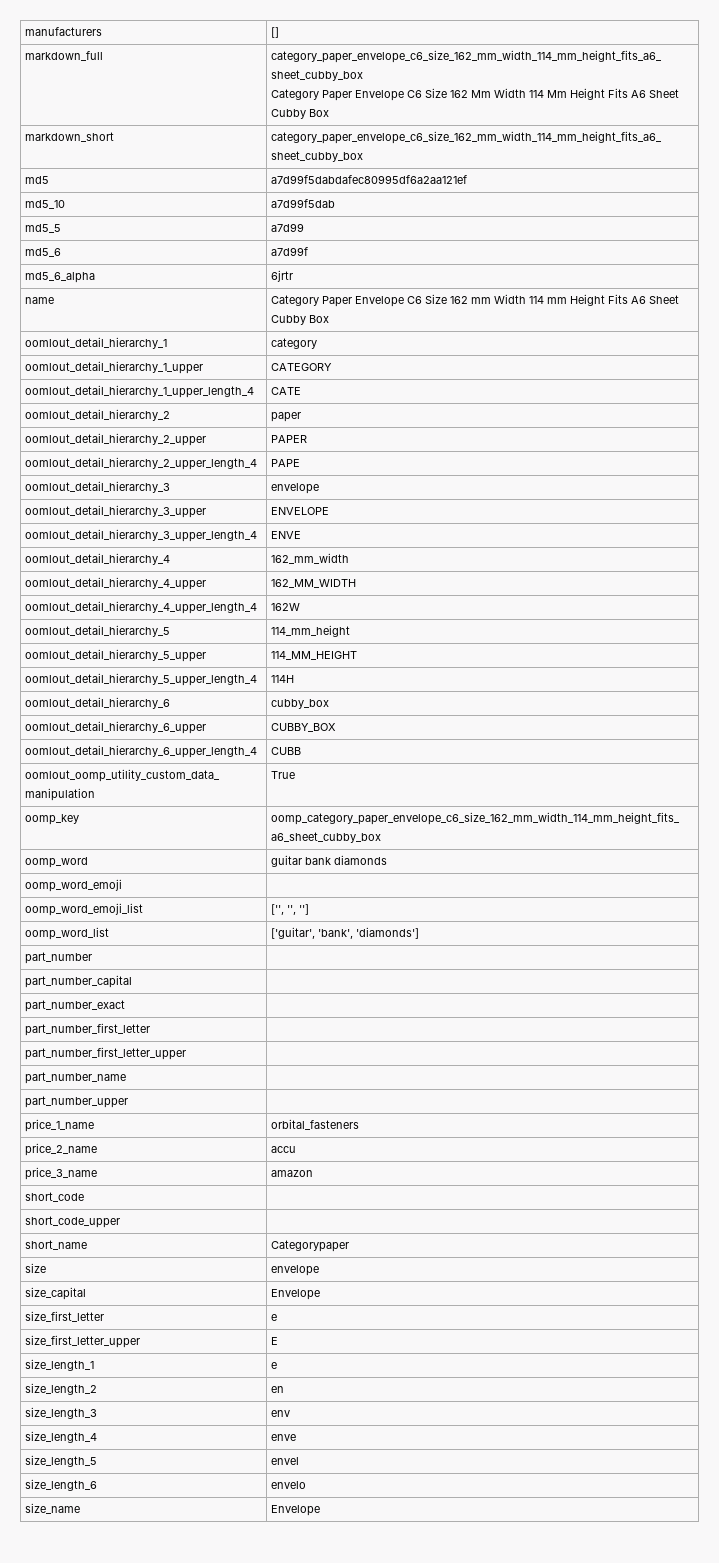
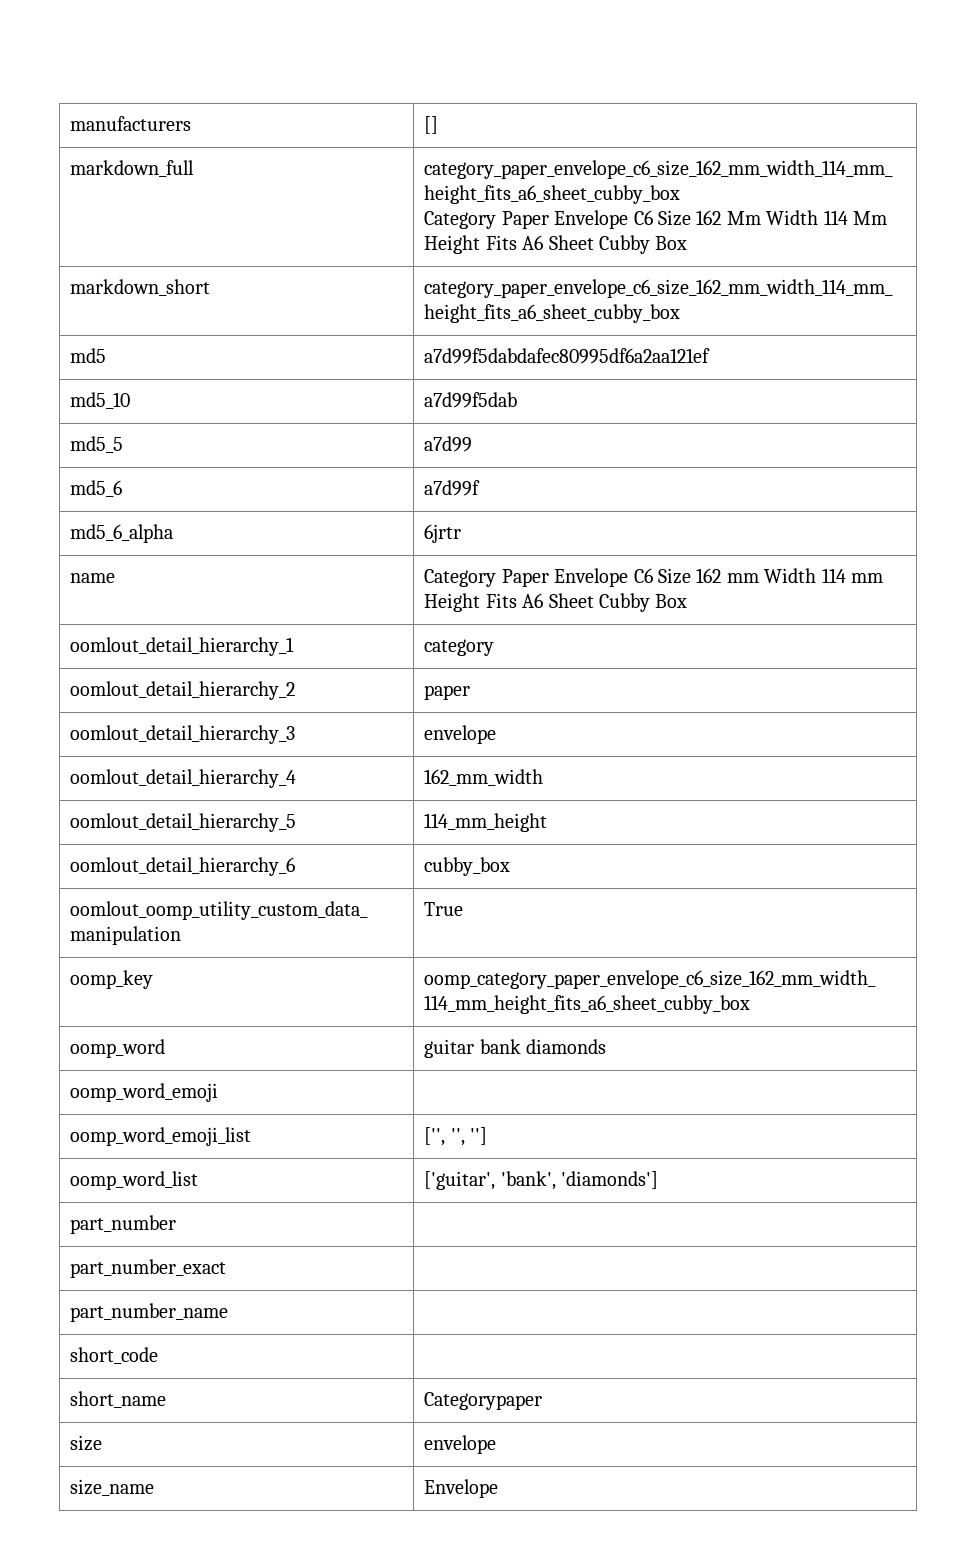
[25,361,204,374] [271,363,333,371] [25,385,255,398] [271,387,302,395] [25,409,171,421] [271,412,302,422] [25,433,207,446] [271,435,308,443] [25,457,258,470] [271,459,301,467] [25,481,171,493] [271,483,320,494] [25,505,207,518] [271,507,330,515] [25,529,258,542] [271,531,302,539] [25,553,171,565] [271,553,350,564] [25,577,207,590] [271,579,357,588] [25,601,258,614] [271,603,301,611] [25,625,171,637] [271,625,351,637] [25,649,207,662] [271,651,358,660] [25,673,258,686] [271,675,295,683] [25,697,171,709] [271,699,330,709] [25,721,207,734] [271,723,337,732] [25,745,258,758] [271,747,302,755] oomlout_detail_hierarchy_1_upper | CATEGORY // oomlout_detail_hierarchy_1_upper_length_4 | CATE // oomlout_detail_hierarchy_2 | paper // oomlout_detail_hierarchy_2_upper | PAPER // oomlout_detail_hierarchy_2_upper_length_4 | PAPE // oomlout_detail_hierarchy_3 | envelope // oomlout_detail_hierarchy_3_upper | ENVELOPE // oomlout_detail_hierarchy_3_upper_length_4 | ENVE // oomlout_detail_hierarchy_4 | 162_mm_width // oomlout_detail_hierarchy_4_upper | 162_MM_WIDTH // oomlout_detail_hierarchy_4_upper_length_4 | 162W // oomlout_detail_hierarchy_5 | 114_mm_height // oomlout_detail_hierarchy_5_upper | 114_MM_HEIGHT // oomlout_detail_hierarchy_5_upper_length_4 | 114H // oomlout_detail_hierarchy_6 | cubby_box // oomlout_detail_hierarchy_6_upper | CUBBY_BOX // oomlout_detail_hierarchy_6_upper_length_4 | CUBB -> [70,681,296,700] [424,685,471,700] [70,725,296,744] [424,725,497,744] [70,769,297,788] [424,769,544,786] [70,813,297,832] [424,813,548,832] [70,857,296,876] [424,857,511,876] oomlout_detail_hierarchy_2 | paper // oomlout_detail_hierarchy_3 | envelope // oomlout_detail_hierarchy_4 | 162_mm_width // oomlout_detail_hierarchy_5 | 114_mm_height // oomlout_detail_hierarchy_6 | cubby_box
[25,975,133,988] // part_number_capital | -> (177, 1224) none
[25,1023,151,1036] [25,1047,187,1060] // part_number_first_letter | // part_number_first_letter_upper | -> (227, 1268) none
[25,1096,129,1108] [25,1119,95,1132] [271,1119,360,1130] [25,1143,98,1156] [271,1146,297,1153] [25,1167,98,1180] [271,1170,314,1177] // part_number_upper | // price_1_name | orbital_fasteners // price_2_name | accu // price_3_name | amazon -> (229, 1312) none
[25,1216,121,1228] // short_code_upper | -> (159, 1355) none
[25,1287,87,1300] [271,1289,321,1300] [25,1311,105,1322] [271,1314,278,1321] [25,1335,141,1348] [271,1337,279,1345] [25,1359,95,1371] [271,1362,278,1369] [25,1383,98,1395] [271,1386,285,1393] [25,1407,98,1419] [271,1410,291,1417] [25,1431,98,1443] [271,1434,297,1441] [25,1455,98,1467] [271,1457,300,1465] [25,1479,98,1491] [271,1481,307,1489] // size_capital | Envelope // size_first_letter | e // size_first_letter_upper | E // size_length_1 | e // size_length_2 | en // size_length_3 | env // size_length_4 | enve // size_length_5 | envel // size_length_6 | envelo -> (497, 1444) none

